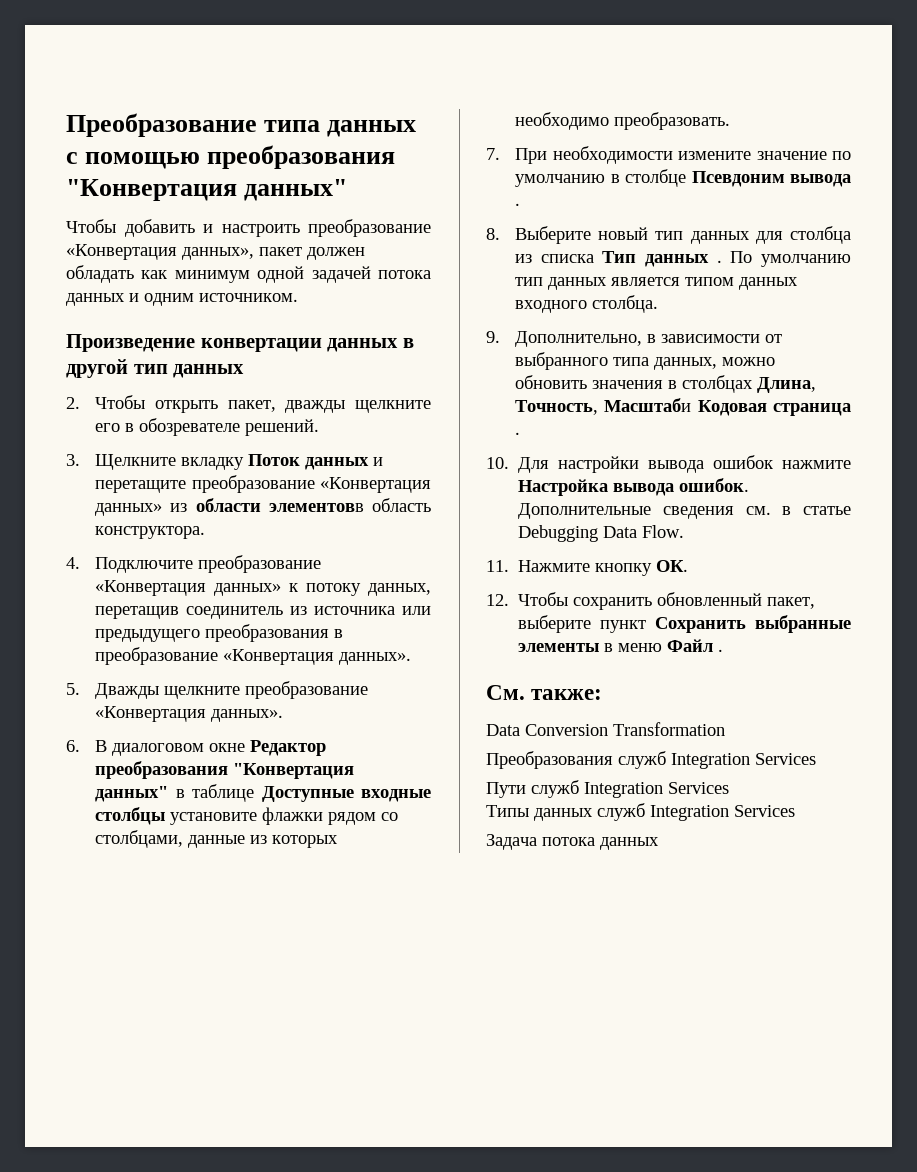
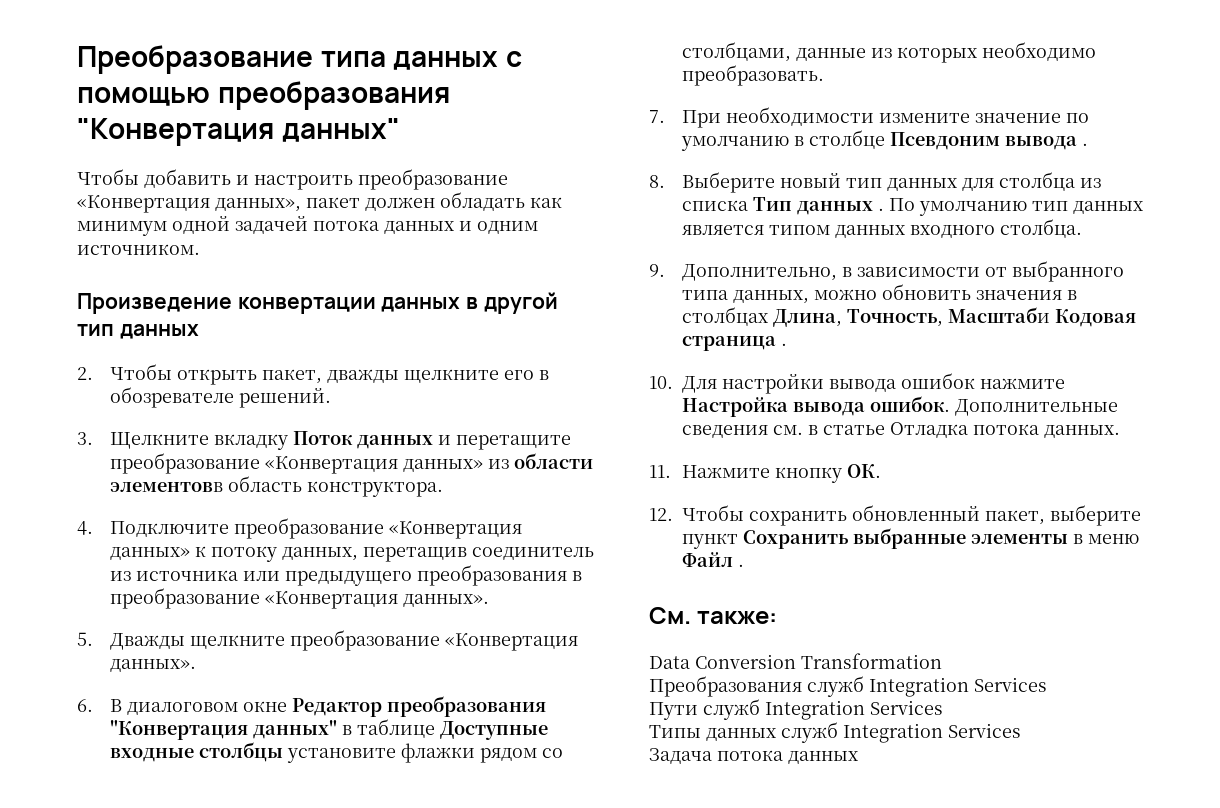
[518,525,685,542] Debugging Data Flow. -> [890,422,1121,438] Отладка потока данных.

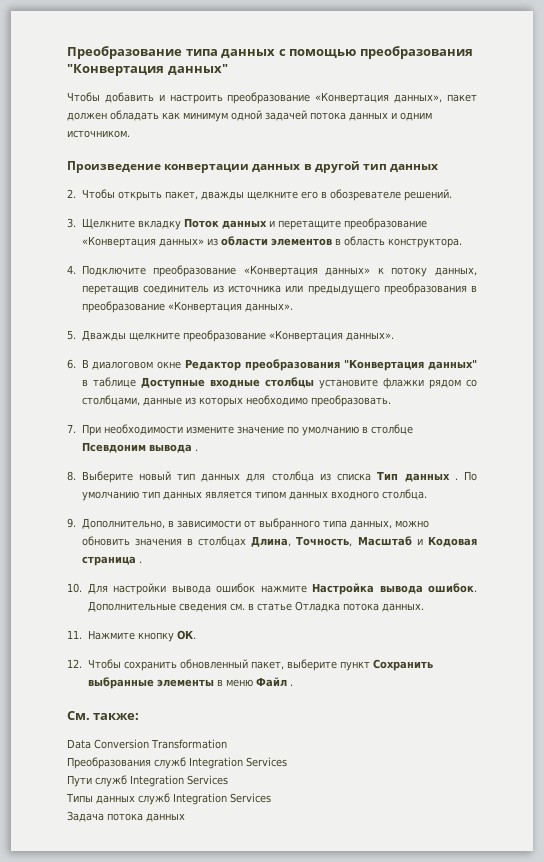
[110,482,224,492] элементовв -> [270,238,341,246] элементов в
[948,307,1051,323] Масштаби -> [357,536,423,546] Масштаб и

